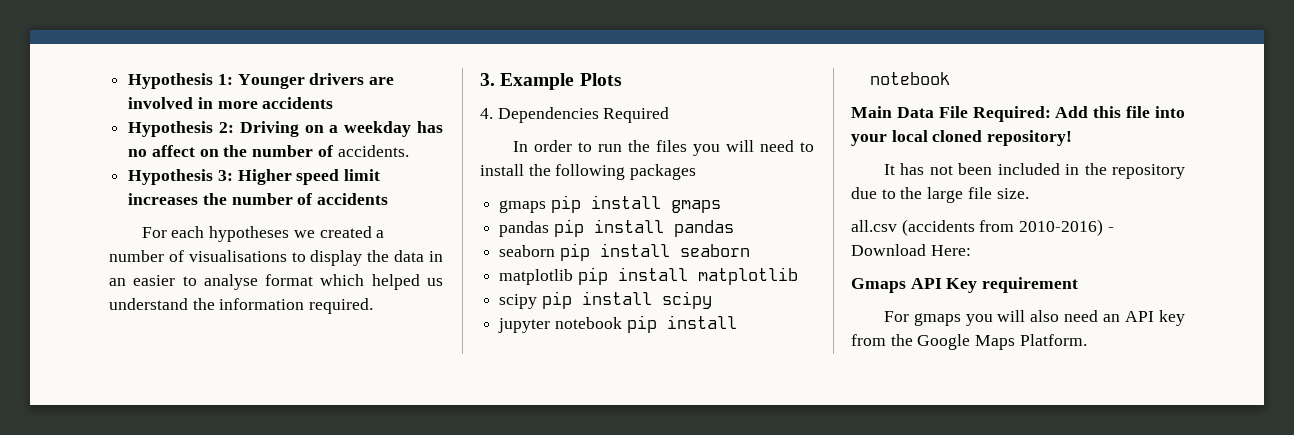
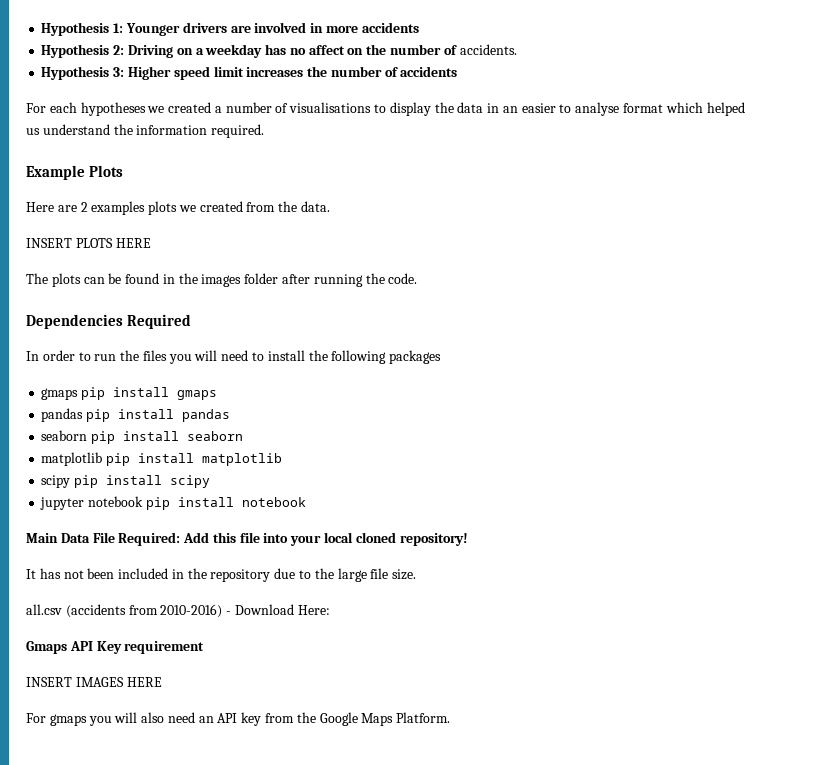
[480,73,495,86] 3. -> (265, 131) none
[480,108,493,119] 4. -> [26,201,331,215] [26,238,151,248] [26,273,418,287] Here are 2 examples plots we created from the data. // INSERT PLOTS HERE // The plots can be found in the images folder after running the code. //
(1079, 285) none -> [26,677,162,687] // INSERT IMAGES HERE

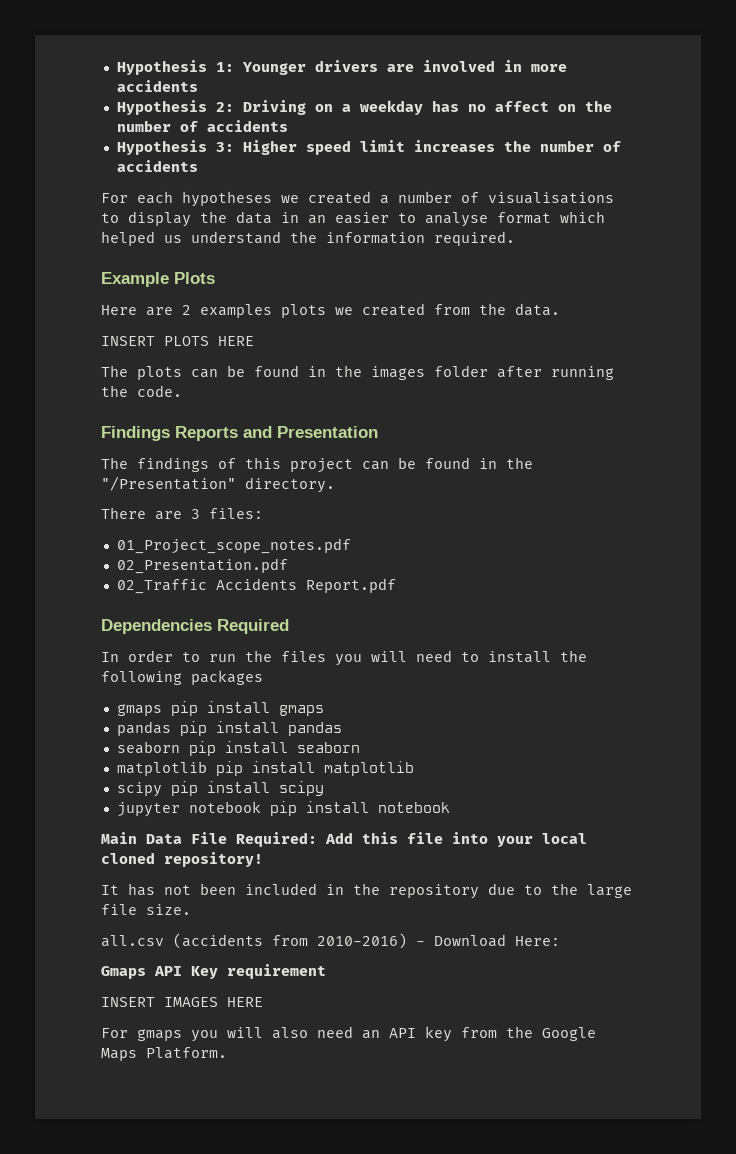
[459,44,517,55] accidents. -> [206,120,288,132] accidents
(418, 278) none -> [101,426,378,441] [101,457,533,473] [101,476,335,493] [101,507,263,520] [116,538,351,554] [116,558,288,574] [116,578,396,594] // Findings Reports and Presentation // The findings of this project can be found in the "/Presentation" directory. // There are 3 files: // 01_Project_scope_notes.pdf // 02_Presentation.pdf // 02_Traffic Accidents Report.pdf

